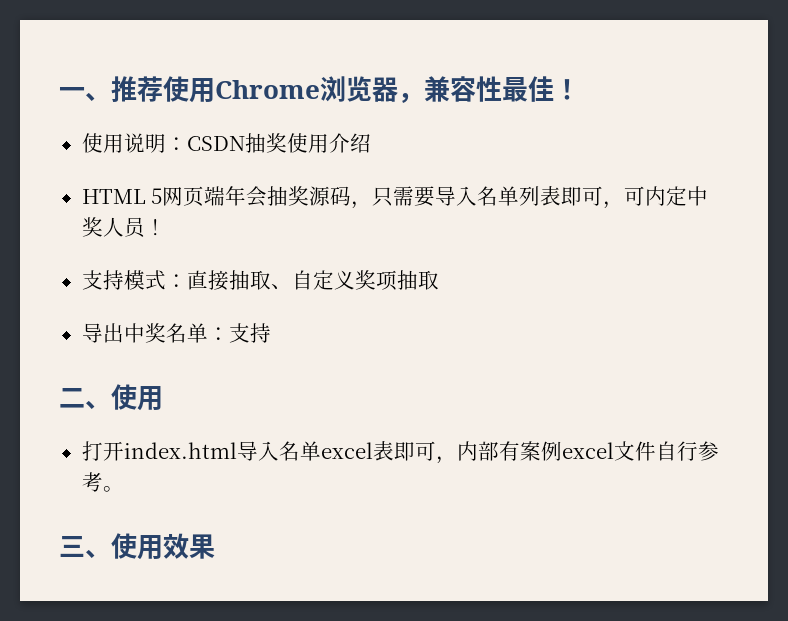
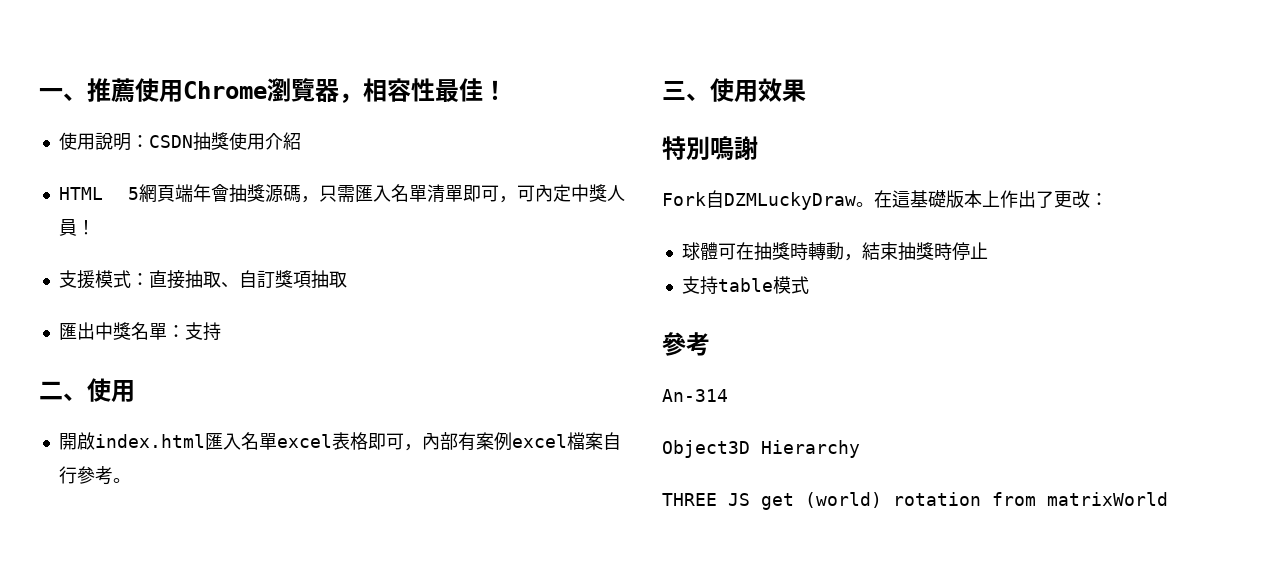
[137,76,163,102] 荐 -> [111,78,135,103] 薦
[320,76,450,103] 浏览器，兼 -> [267,78,387,103] 瀏覽器，相
[123,133,145,153] 说 -> [94,132,113,150] 說
[265,133,371,153] 奖使用介绍 -> [210,132,301,150] 獎使用介紹
[162,186,709,209] [81,217,146,238] 网页端年会抽奖源码，只需要导入名单列表即可，可内定中奖人员 -> [139,184,625,203] [58,219,77,236] 網頁端年會抽獎源碼，只需匯入名單清單即可，可內定中獎人員
[102,270,124,290] 持 -> [76,270,95,289] 援
[312,270,397,291] 定义奖项 -> [256,270,311,288] 訂獎項
[81,323,208,343] 导出中奖名单 -> [58,322,167,340] 匯出中獎名單
[81,441,478,464] 打开index.html导入名单excel表即可，内 -> [58,432,440,451] 開啟index.html匯入名單excel表格即可，內
[613,441,719,461] 文件自行参 -> [566,432,621,450] [58,466,95,484] 檔案自行參
(215, 546) none -> [662,136,758,161] [662,190,1108,210] [681,242,988,261] [681,276,809,295] [662,332,710,356] [662,389,728,402] [662,440,860,458] [662,492,1168,510] // 特別鳴謝 // Fork自DZMLuckyDraw。在這基礎版本上作出了更改： // 球體可在抽獎時轉動，結束抽獎時停止 // 支持table模式 // 參考 // An-314 // Object3D Hierarchy // THREE JS get (world) rotation from matrixWorld

